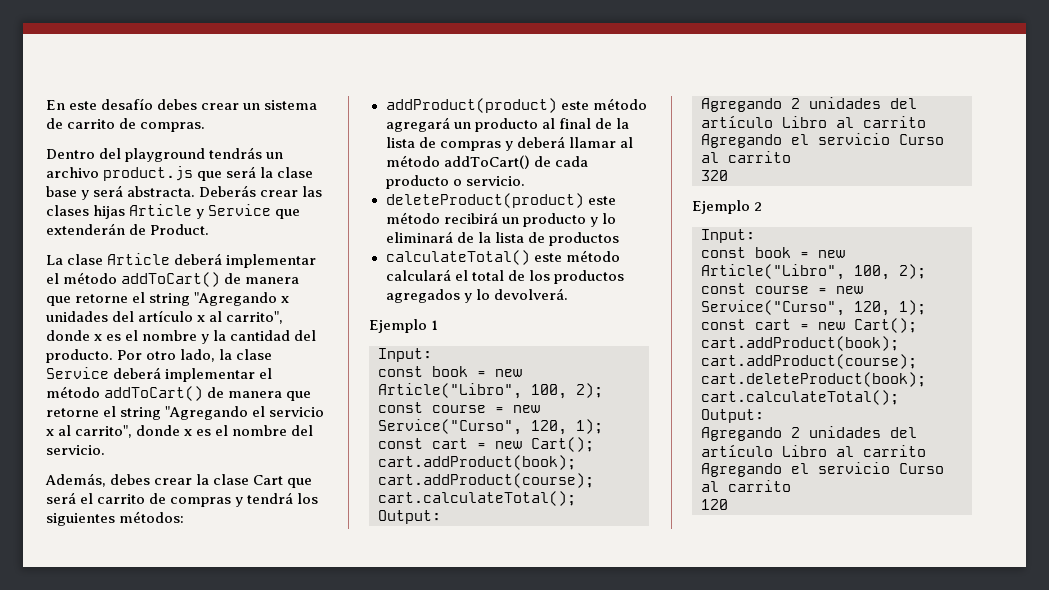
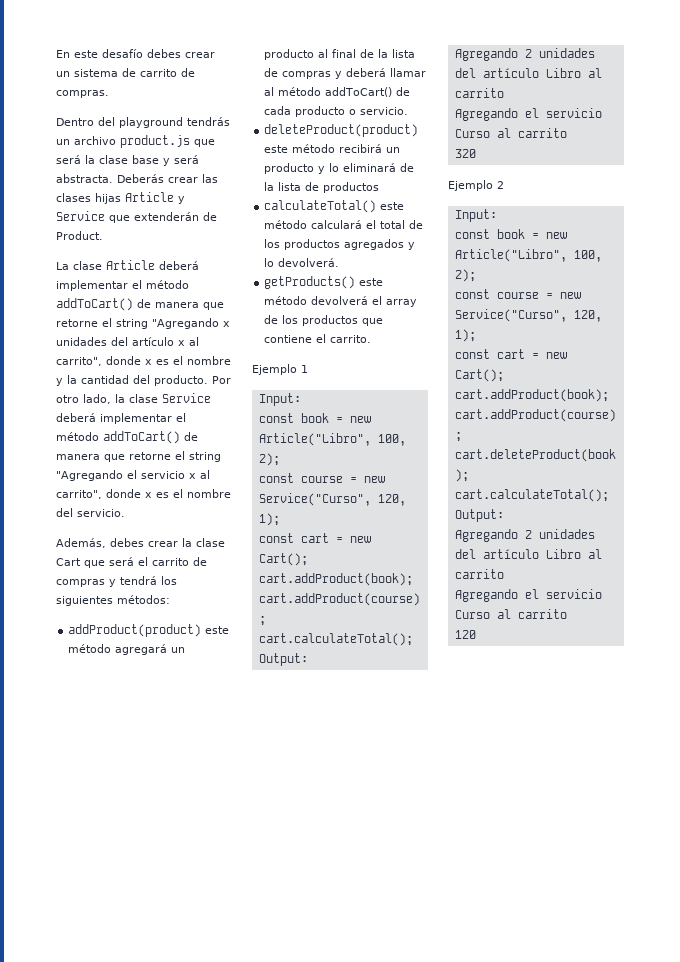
(568, 294) none -> [264,276,384,289] [264,296,418,307] [264,315,384,326] [264,334,372,343] // getProducts() este método devolverá el array de los productos que contiene el carrito.

